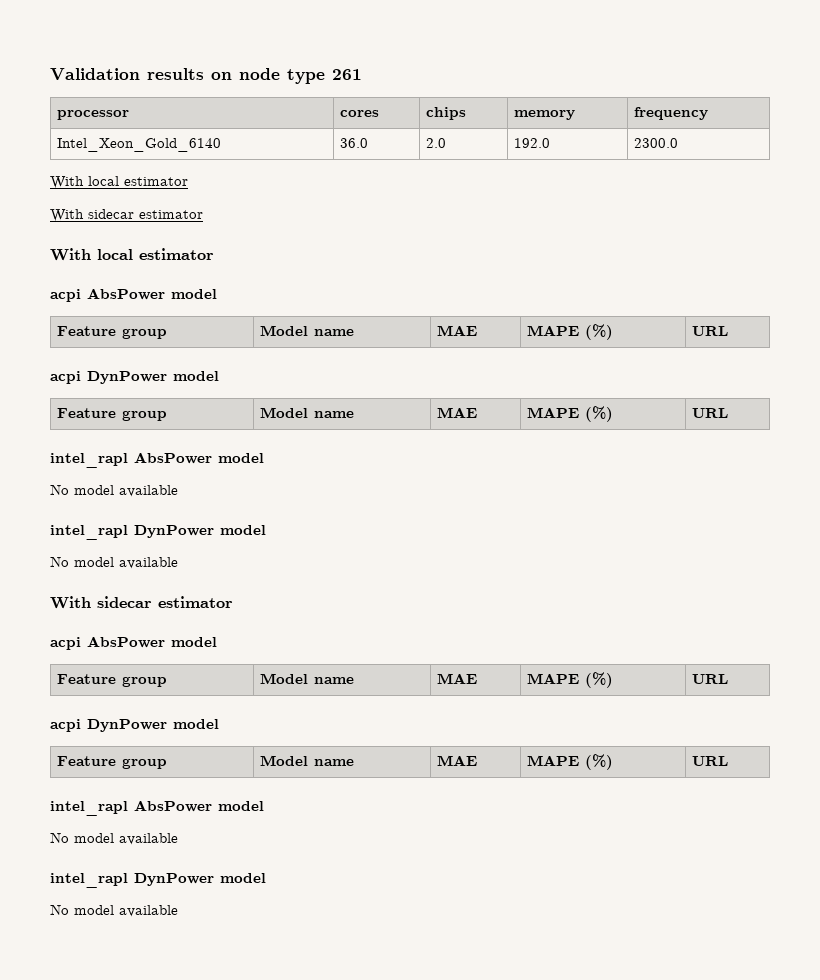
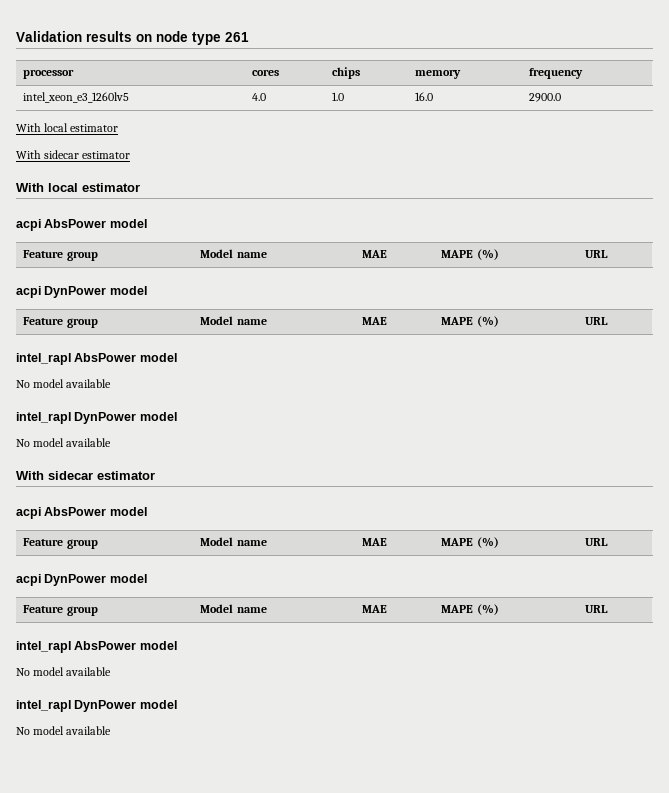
[57,138,222,152] [340,138,369,148] [426,138,447,148] [514,138,551,148] [634,138,679,148] Intel_Xeon_Gold_6140 | 36.0 | 2.0 | 192.0 | 2300.0 -> [23,92,130,103] [252,93,267,101] [332,92,345,101] [415,92,434,101] [529,93,562,102] intel_xeon_e3_1260lv5 | 4.0 | 1.0 | 16.0 | 2900.0

